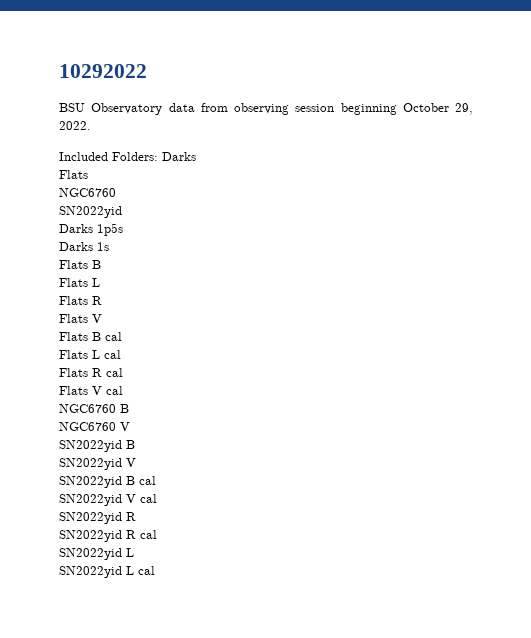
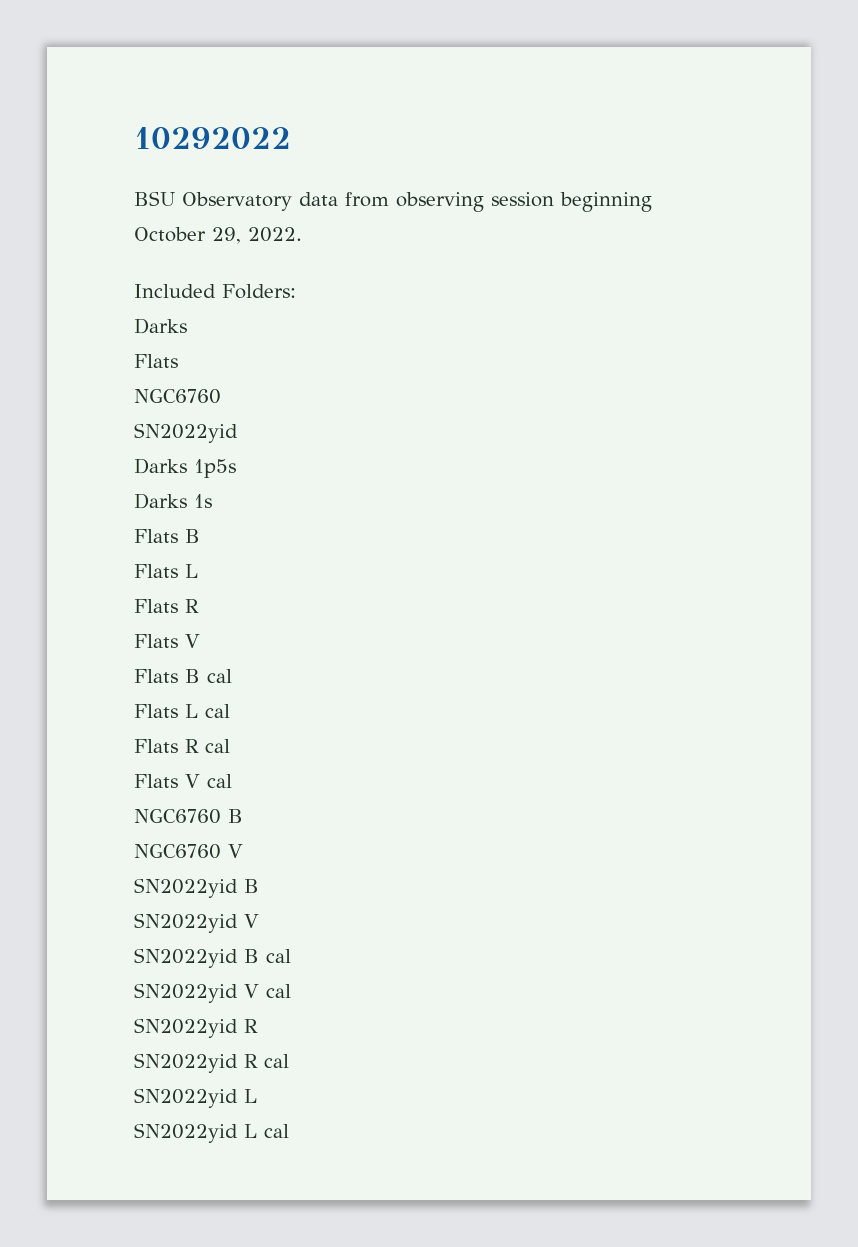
(158, 156) none -> (296, 291) //

